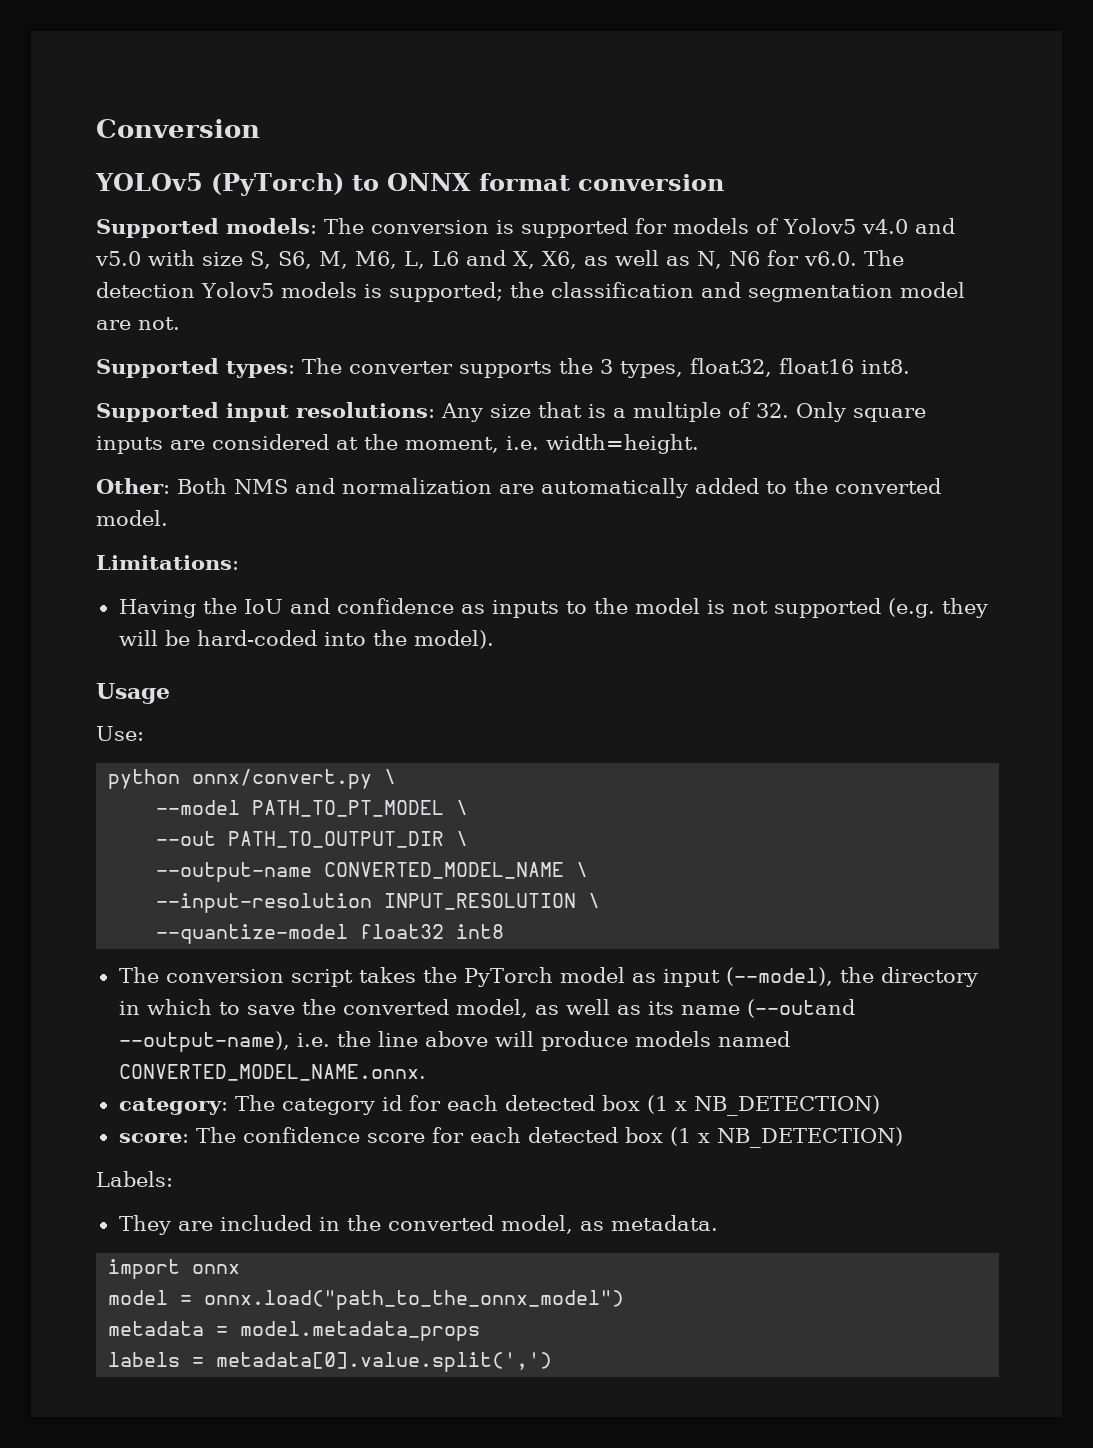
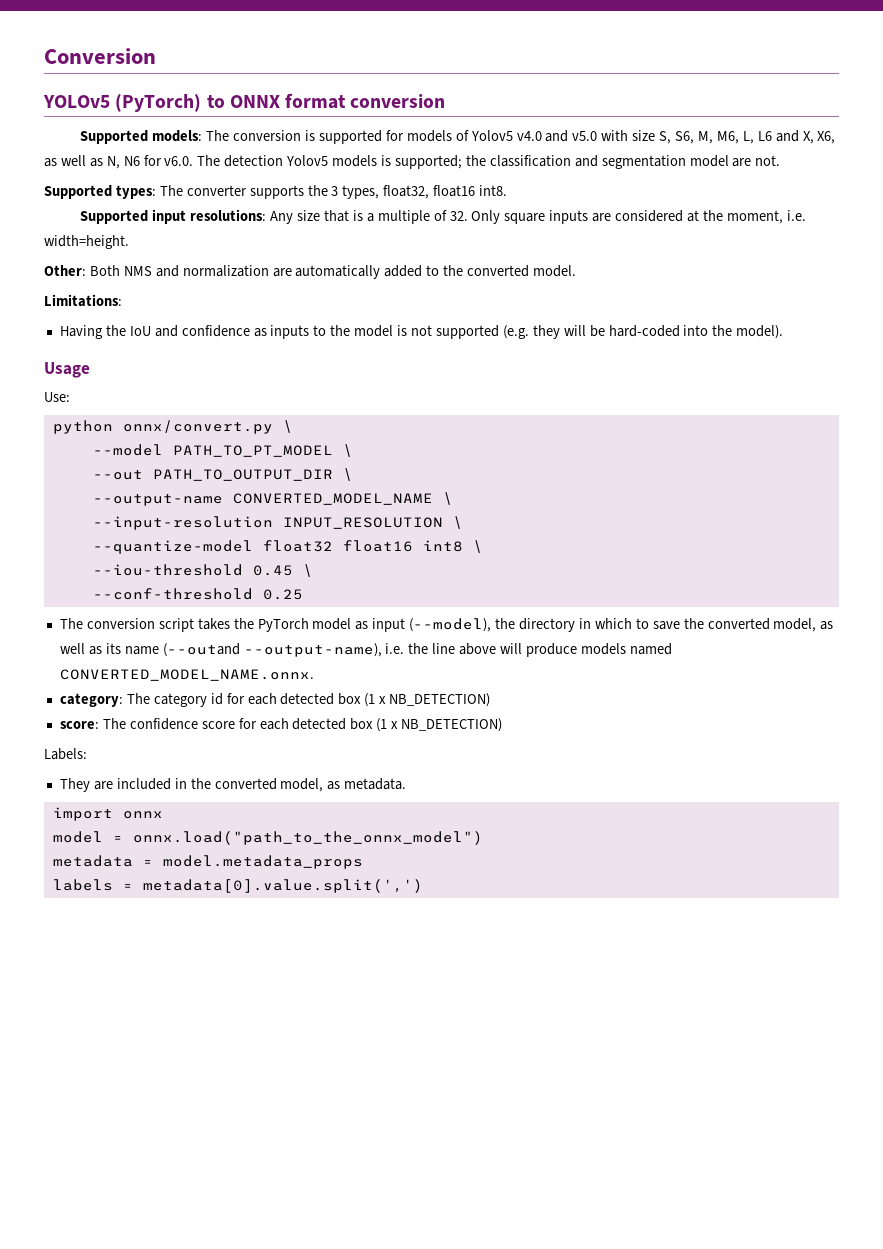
(445, 931) none -> [342,540,413,552] float16
(505, 931) none -> [472,540,483,553] [92,564,313,577] [92,588,303,600] \ // --iou-threshold 0.45 \ // --conf-threshold 0.25

